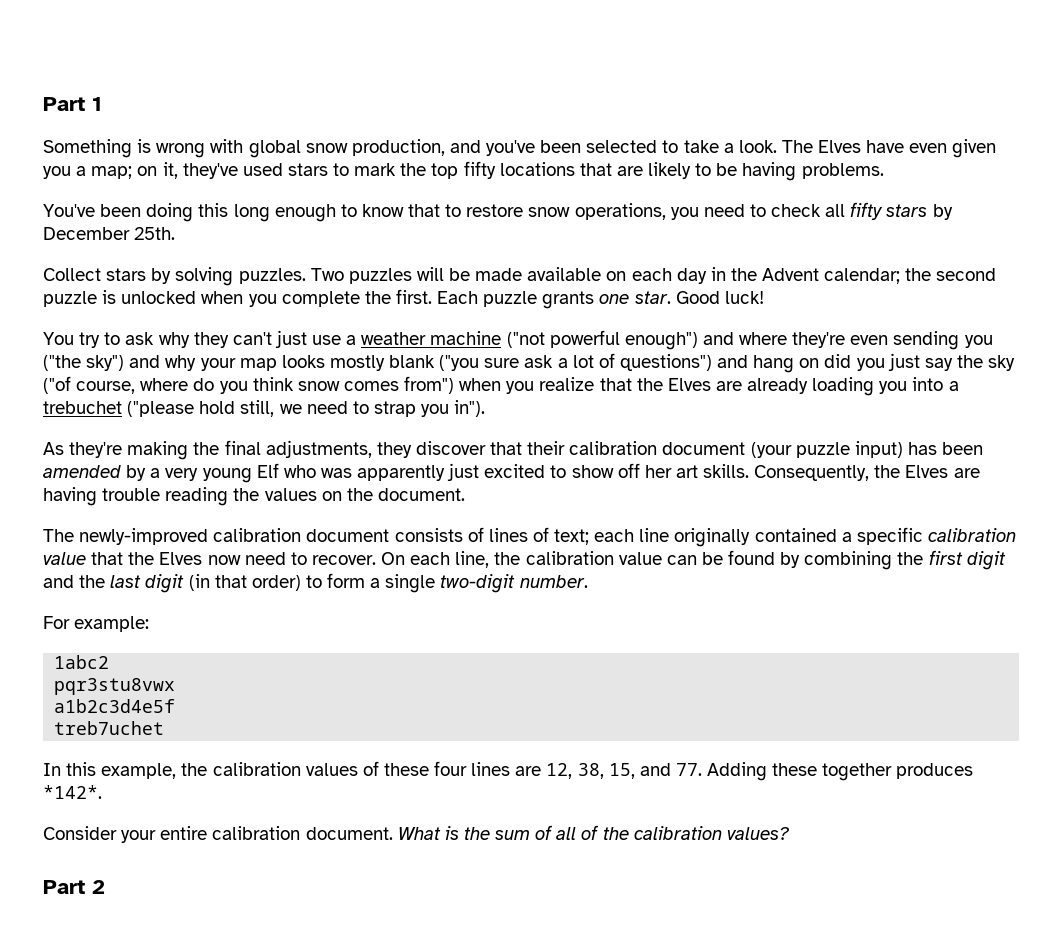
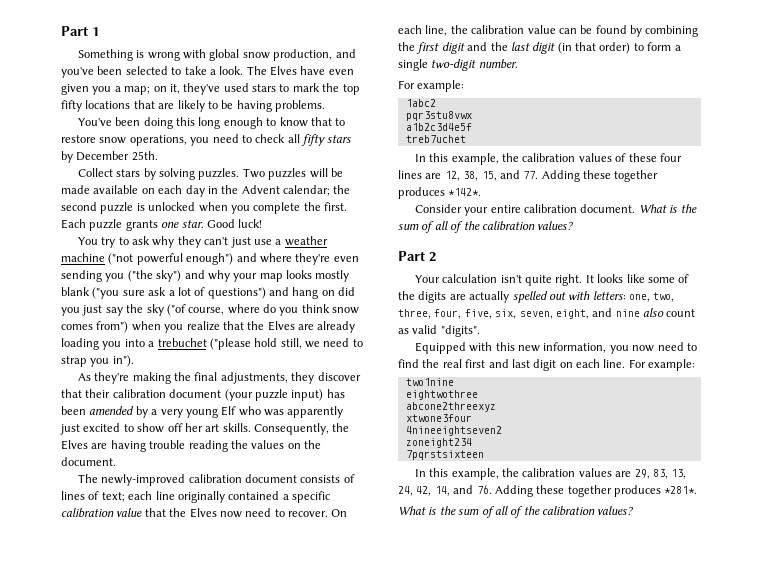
(105, 887) none -> [414,274,690,286] [398,291,675,303] [398,308,696,319] [398,325,480,337] [414,342,697,354] [398,359,696,371] [405,378,454,386] [405,390,478,400] [405,402,496,412] [405,414,472,422] [405,426,502,436] [405,438,472,448] [405,450,484,460] [414,468,687,480] [398,485,698,497] [398,506,635,518] // Your calculation isn't quite right. It looks like some of the digits are actually spelled out with letters: one, two, three, four, five, six, seven, eight, and nine also count as valid "digits". // Equipped with this new information, you now need to find the real first and last digit on each line. For example: // two1nine // eightwothree // abcone2threexyz // xtwone3four // 4nineeightseven2 // zoneight234 // 7pqrstsixteen // In this example, the calibration values are 29, 83, 13, 24, 42, 14, and 76. Adding these together produces *281*. // What is the sum of all of the calibration values?

